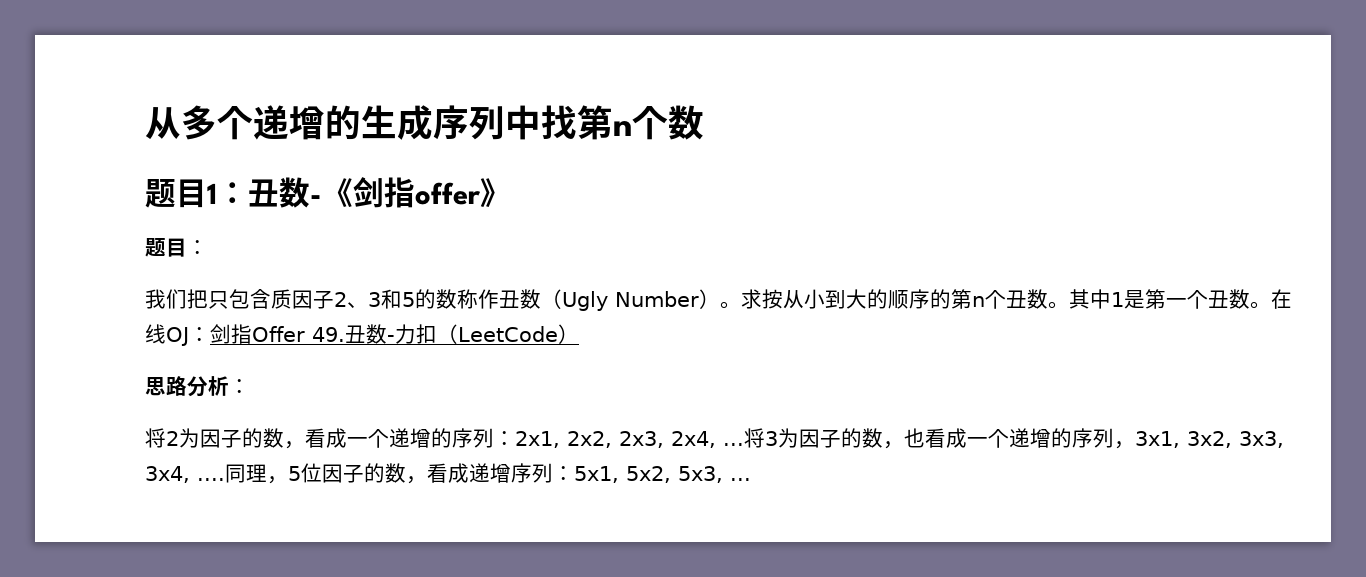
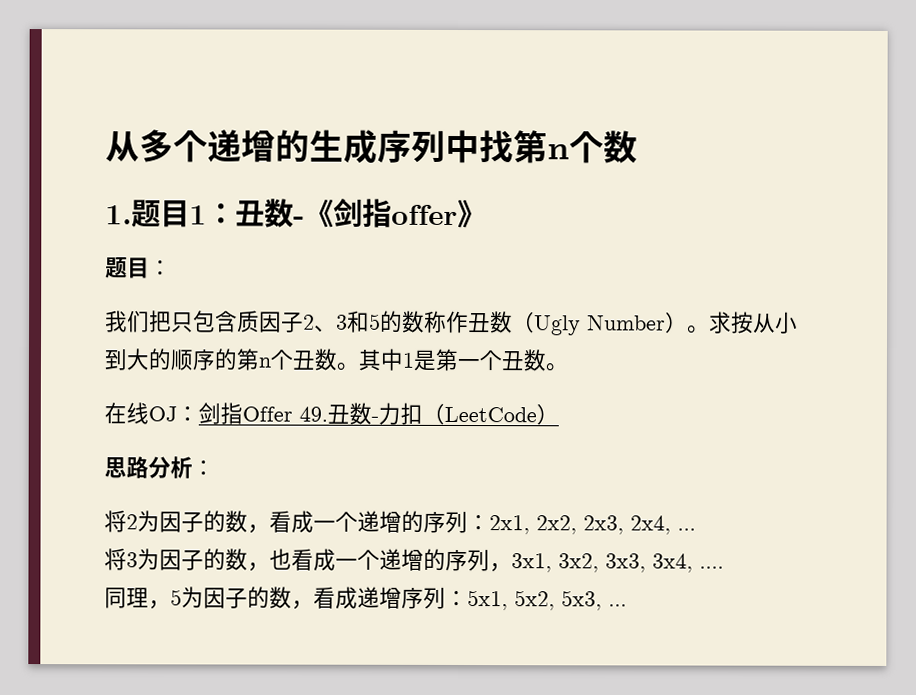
(704, 122) none -> [105,205,132,225] 1.
(1271, 305) none -> (568, 367) //
(744, 444) none -> (696, 529) //
(225, 479) none -> (724, 567) //
[301,463,322,483] 位 -> [181,586,204,609] 为

